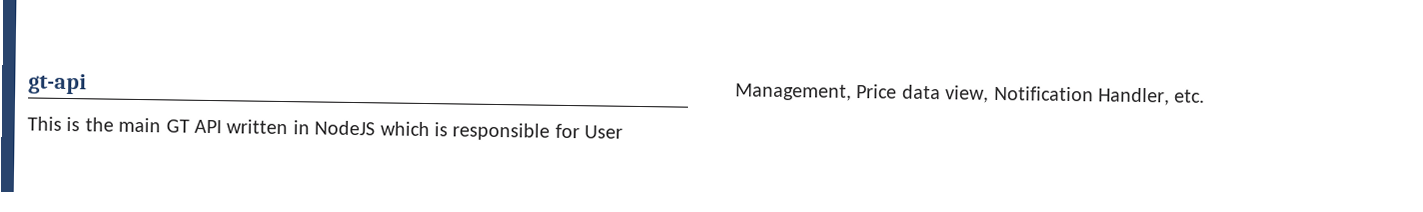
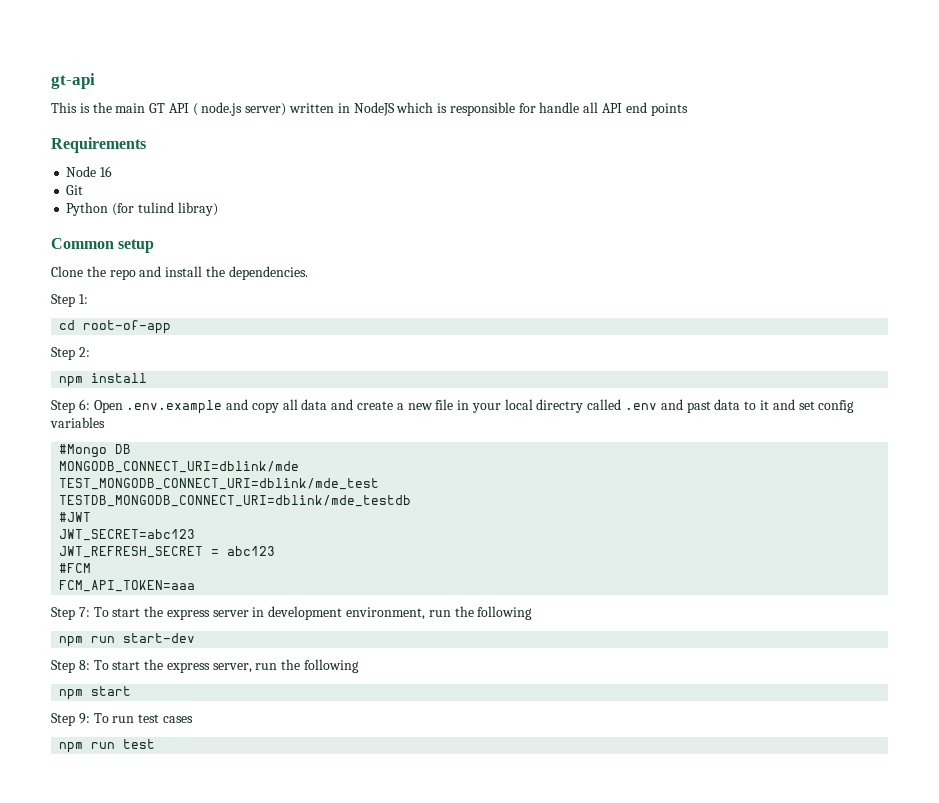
(222, 126) none -> [192,102,287,116] ( node.js server)
[584,125,624,139] [735,83,1206,106] User Management, Price data view, Notification Handler, etc. -> [539,102,688,116] [51,137,146,153] [66,166,113,177] [66,185,84,195] [66,202,218,216] [51,238,155,253] [51,266,308,280] [51,294,88,307] [59,320,172,334] [51,347,90,360] [59,373,148,387] [51,399,855,414] [50,417,105,428] [59,444,132,458] [59,461,300,473] [59,478,380,490] [59,495,412,507] [59,512,92,522] [59,529,196,541] [59,546,276,558] [59,563,92,573] [59,580,196,592] [51,606,533,620] [59,633,196,647] [51,659,360,673] [59,686,132,700] [51,713,193,726] [59,739,156,753] handle all API end points // Requirements // Node 16 // Git // Python (for tulind libray) // Common setup // Clone the repo and install the dependencies. // Step 1: // cd root-of-app // Step 2: // npm install // Step 6: Open .env.example and copy all data and create a new file in your local directry called .env and past data to it and set config variables // #Mongo DB // MONGODB_CONNECT_URI=dblink/mde // TEST_MONGODB_CONNECT_URI=dblink/mde_test // TESTDB_MONGODB_CONNECT_URI=dblink/mde_testdb // #JWT // JWT_SECRET=abc123 // JWT_REFRESH_SECRET = abc123 // #FCM // FCM_API_TOKEN=aaa // Step 7: To start the express server in development environment, run the following // npm run start-dev // Step 8: To start the express server, run the following // npm start // Step 9: To run test cases // npm run test

